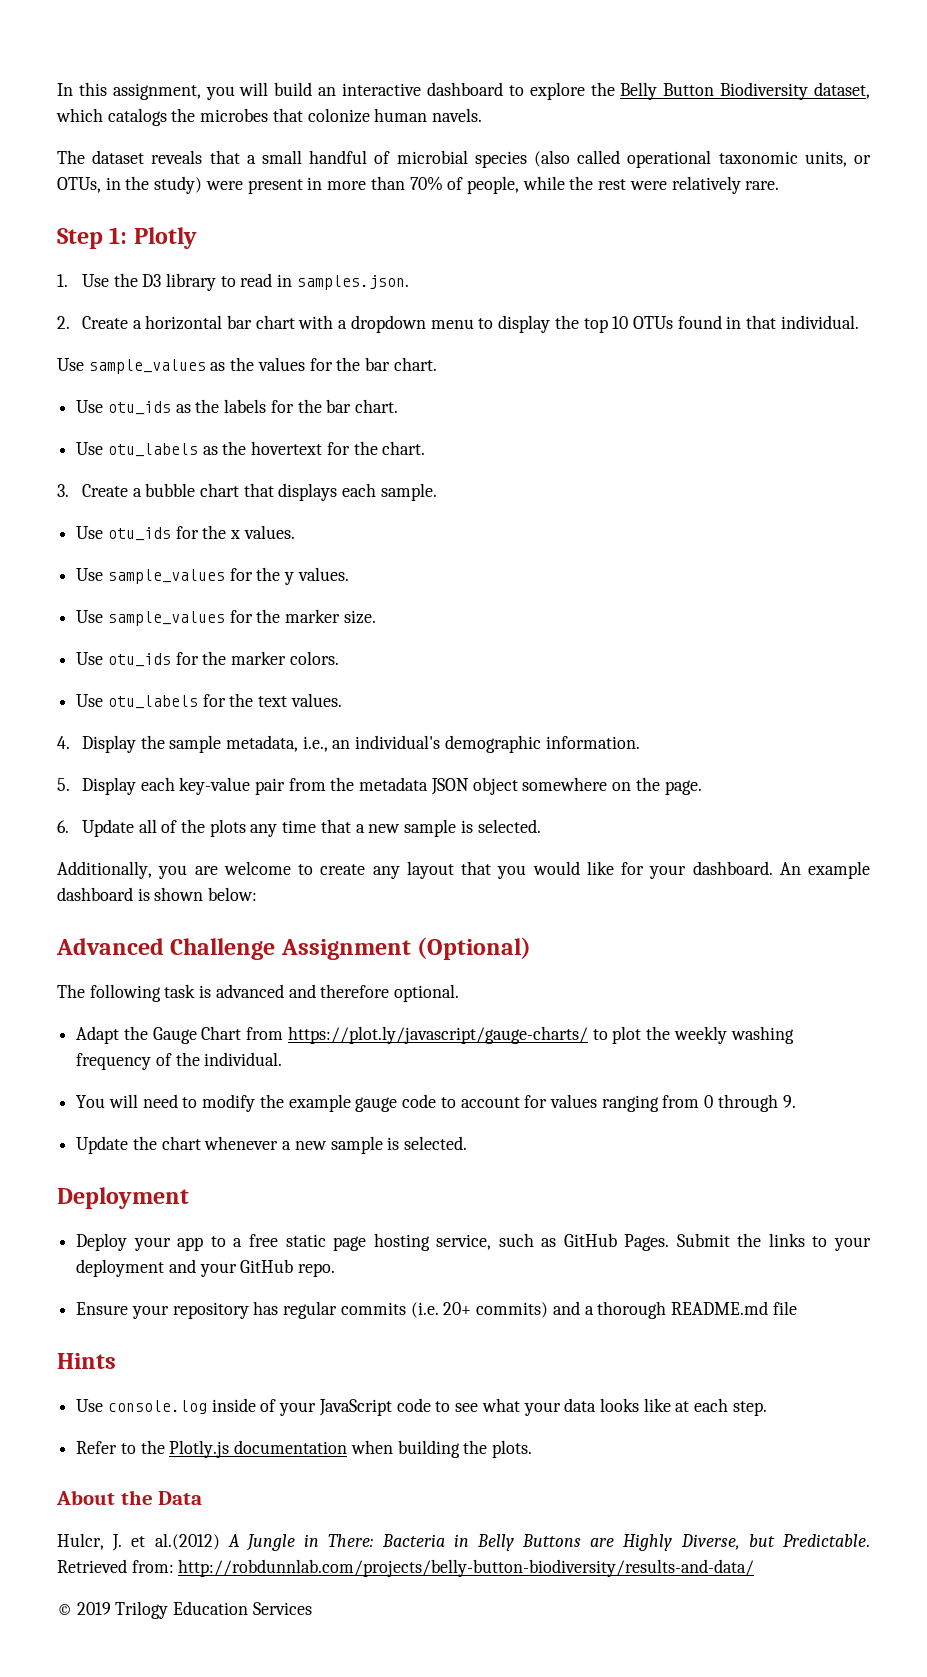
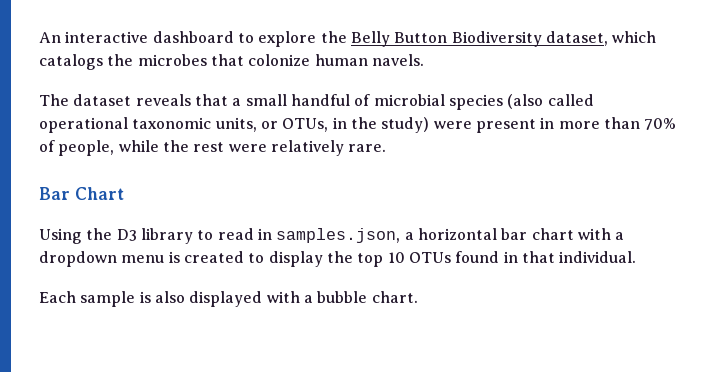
[57,82,337,100] In this assignment, you will build an -> [39,32,61,43] An
[57,227,197,249] [57,274,109,287] Step 1: Plotly // 1. Use -> [39,187,124,200] [39,228,82,244] Bar Chart // Using
[296,275,409,290] [57,316,128,329] samples.json. // 2. Create -> [276,228,401,243] samples.json,
(474, 324) none -> [168,251,244,263] is created
[57,357,437,374] [76,399,399,415] [76,441,426,457] [57,483,437,501] [76,525,295,541] [76,567,349,585] [76,609,376,626] [76,651,339,667] [76,693,342,709] [57,735,640,753] [57,777,702,795] [57,819,541,837] [57,861,870,879] [57,887,258,901] [56,937,532,960] [57,984,460,1002] [76,1026,794,1044] [76,1052,283,1070] [76,1094,796,1112] [76,1136,468,1154] [57,1187,189,1209] [76,1233,871,1251] [76,1259,336,1277] [76,1301,797,1319] [57,1353,116,1369] [76,1398,767,1416] [76,1440,533,1458] [56,1490,203,1505] [57,1533,870,1551] [57,1559,755,1577] [57,1601,312,1619] Use sample_values as the values for the bar chart. // Use otu_ids as the labels for the bar chart. // Use otu_labels as the hovertext for the chart. // 3. Create a bubble chart that displays each sample. // Use otu_ids for the x values. // Use sample_values for the y values. // Use sample_values for the marker size. // Use otu_ids for the marker colors. // Use otu_labels for the text values. // 4. Display the sample metadata, i.e., an individual's demographic information. // 5. Display each key-value pair from the metadata JSON object somewhere on the page. // 6. Update all of the plots any time that a new sample is selected. // Additionally, you are welcome to create any layout that you would like for your dashboard. An example dashboard is shown below: // Advanced Challenge Assignment (Optional) // The following task is advanced and therefore optional. // Adapt the Gauge Chart from https://plot.ly/javascript/gauge-charts/ to plot the weekly washing frequency of the individual. // You will need to modify the example gauge code to account for values ranging from 0 through 9. // Update the chart whenever a new sample is selected. // Deployment // Deploy your app to a free static page hosting service, such as GitHub Pages. Submit the links to your deployment and your GitHub repo. // Ensure your repository has regular commits (i.e. 20+ commits) and a thorough README.md file // Hints // Use console.log inside of your JavaScript code to see what your data looks like at each step. // Refer to the Plotly.js documentation when building the plots. // About the Data // Hulcr, J. et al.(2012) A Jungle in There: Bacteria in Belly Buttons are Highly Diverse, but Predictable. Retrieved from: http://robdunnlab.com/projects/belly-button-biodiversity/results-and-data/ // © 2019 Trilogy Education Services -> [39,291,418,307] Each sample is also displayed with a bubble chart.

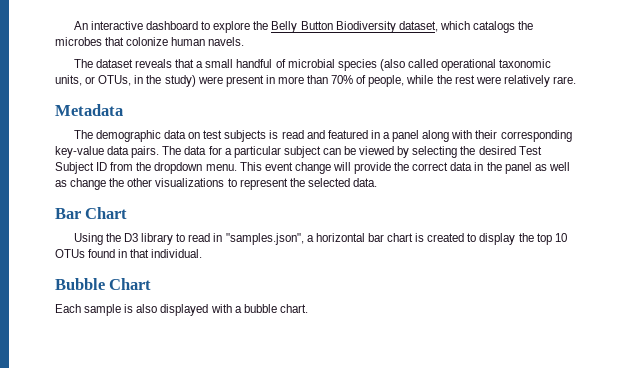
(387, 148) none -> [55,104,123,116] [73,130,572,142] [55,146,542,158] [55,162,570,174] [55,178,377,190] // Metadata // The demographic data on test subjects is read and featured in a panel along with their corresponding key-value data pairs. The data for a particular subject can be viewed by selecting the desired Test Subject ID from the dropdown menu. This event change will provide the correct data in the panel as well as change the other visualizations to represent the selected data.
[276,228,401,243] samples.json, -> [225,233,304,245] "samples.json",
[577,228,625,240] [39,251,165,267] with a dropdown menu -> (414, 237) none
(637, 257) none -> [55,278,152,290] // Bubble Chart

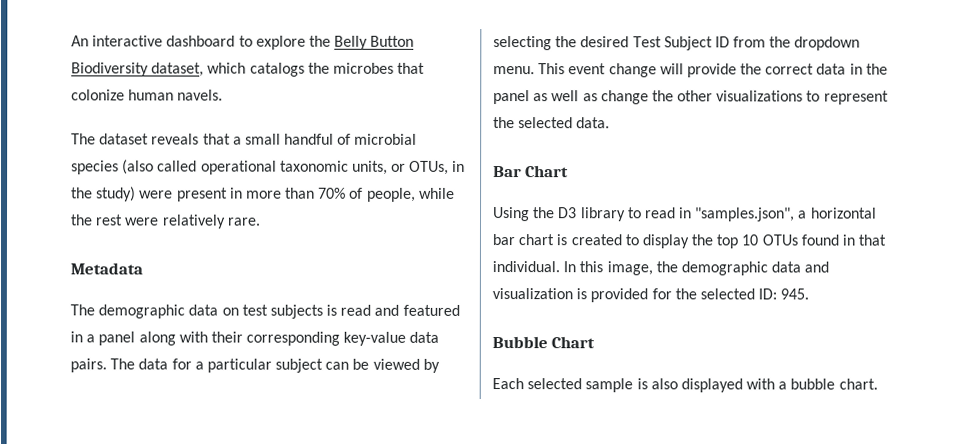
(203, 253) none -> [563,261,830,276] [492,288,810,303] In this image, the demographic data and visualization is provided for the selected ID: 945.
(81, 308) none -> [527,378,583,390] selected

